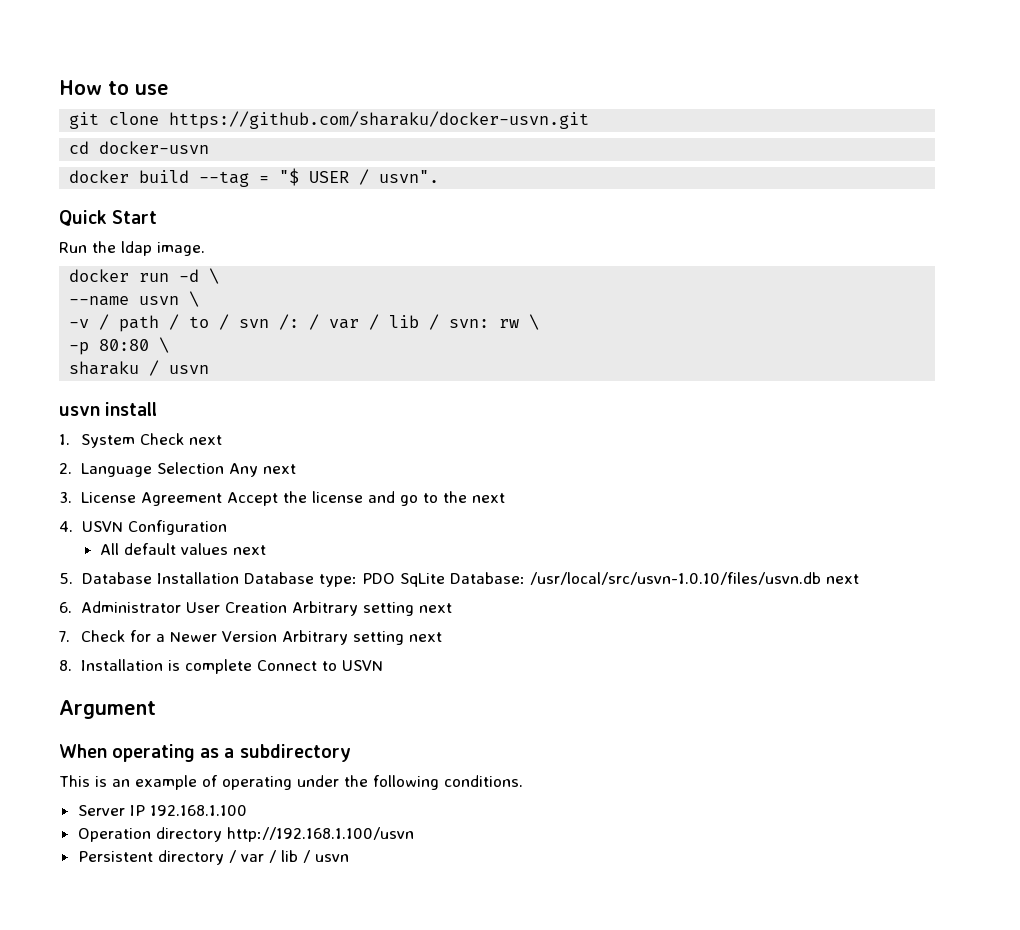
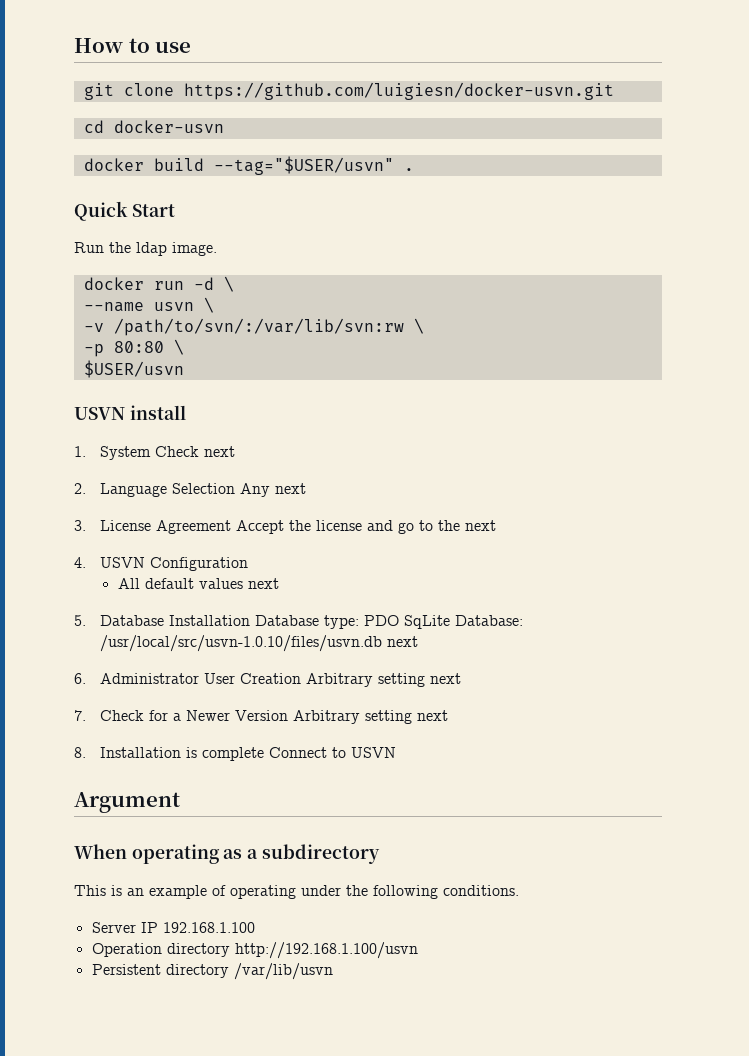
[169,111,590,129] https://github.com/sharaku/docker-usvn.git -> [183,82,614,100] https://github.com/luigiesn/docker-usvn.git
[199,168,440,187] --tag = "$ USER / usvn". -> [213,156,414,175] --tag="$USER/usvn" .
[99,314,520,332] / path / to / svn /: / var / lib / svn: rw -> [113,318,404,336] /path/to/svn/:/var/lib/svn:rw
[69,360,210,376] [59,406,100,416] sharaku / usvn // usvn -> [83,360,184,378] [74,407,125,420] $USER/usvn // USVN
[228,850,349,863] / var / lib / usvn -> [233,963,333,980] /var/lib/usvn

